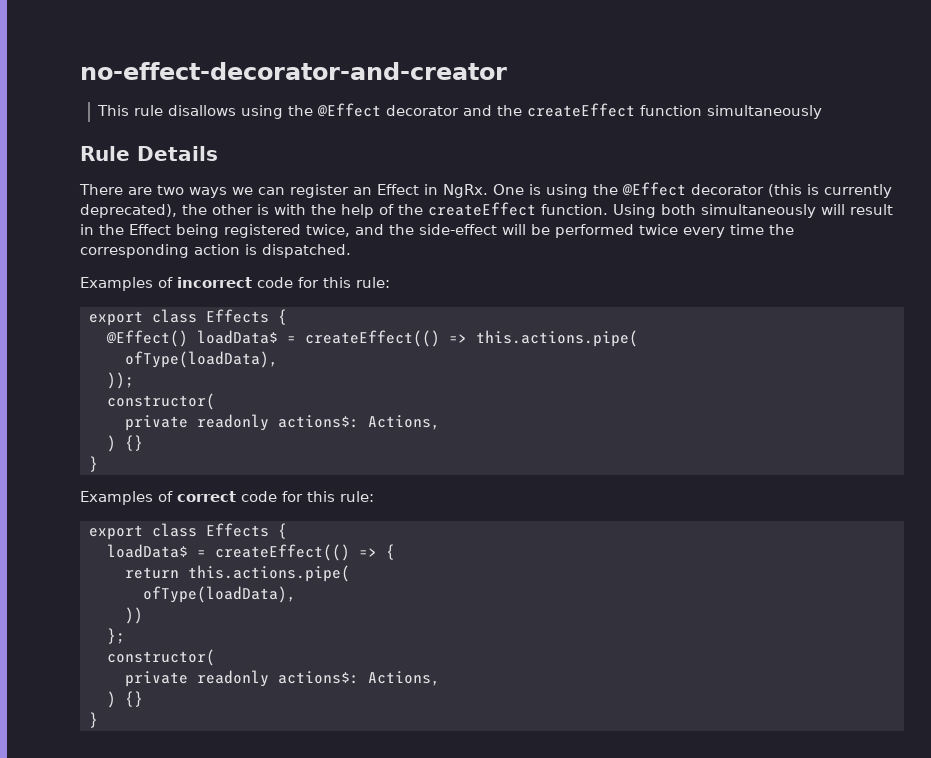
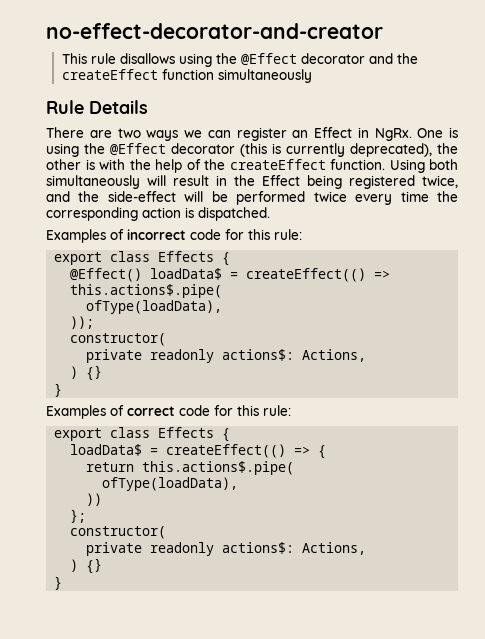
[476,330,638,347] this.actions.pipe( -> [70,284,223,298] this.actions$.pipe(
[188,565,350,582] this.actions.pipe( -> [142,461,295,475] this.actions$.pipe(

